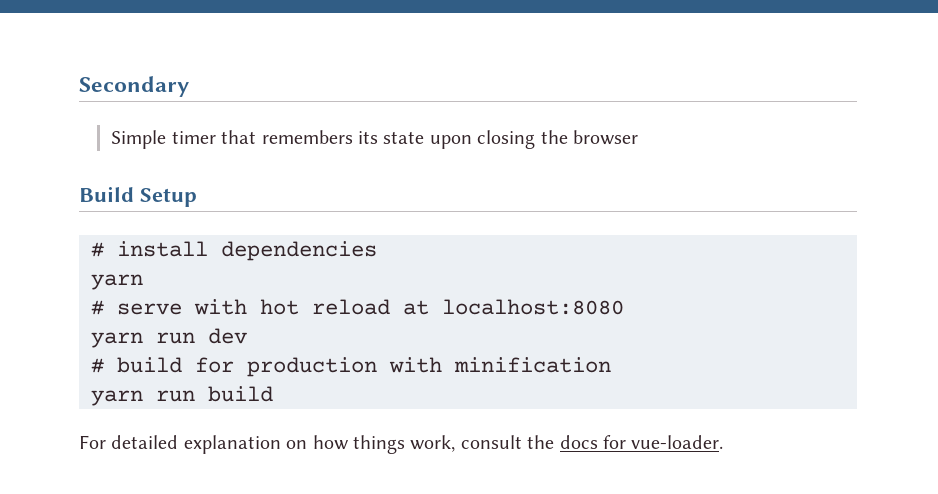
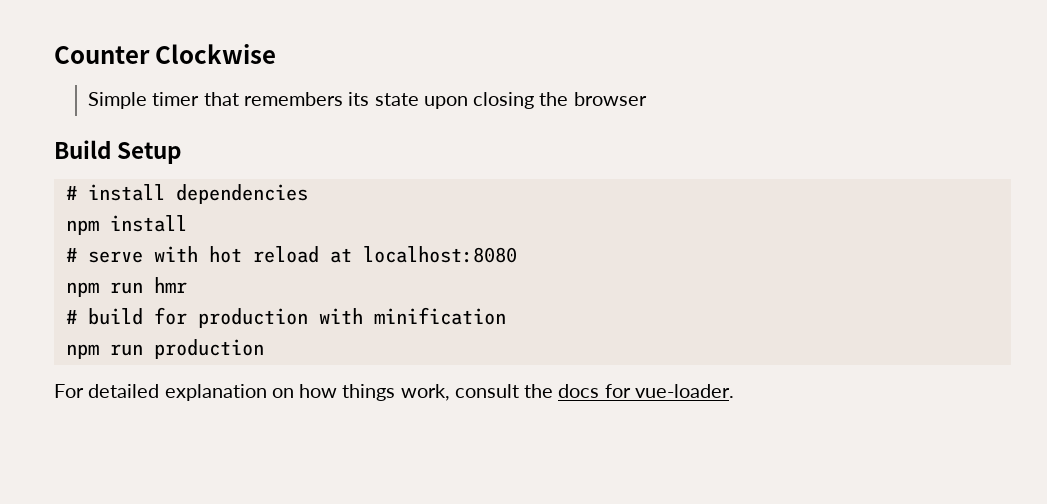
[79,76,189,97] Secondary -> [54,44,277,64] Counter Clockwise
[91,274,143,290] yarn -> [65,215,187,235] npm install
[91,328,247,348] yarn run dev -> [65,277,187,297] npm run hmr
[91,386,273,406] yarn run build -> [65,339,264,359] npm run production

